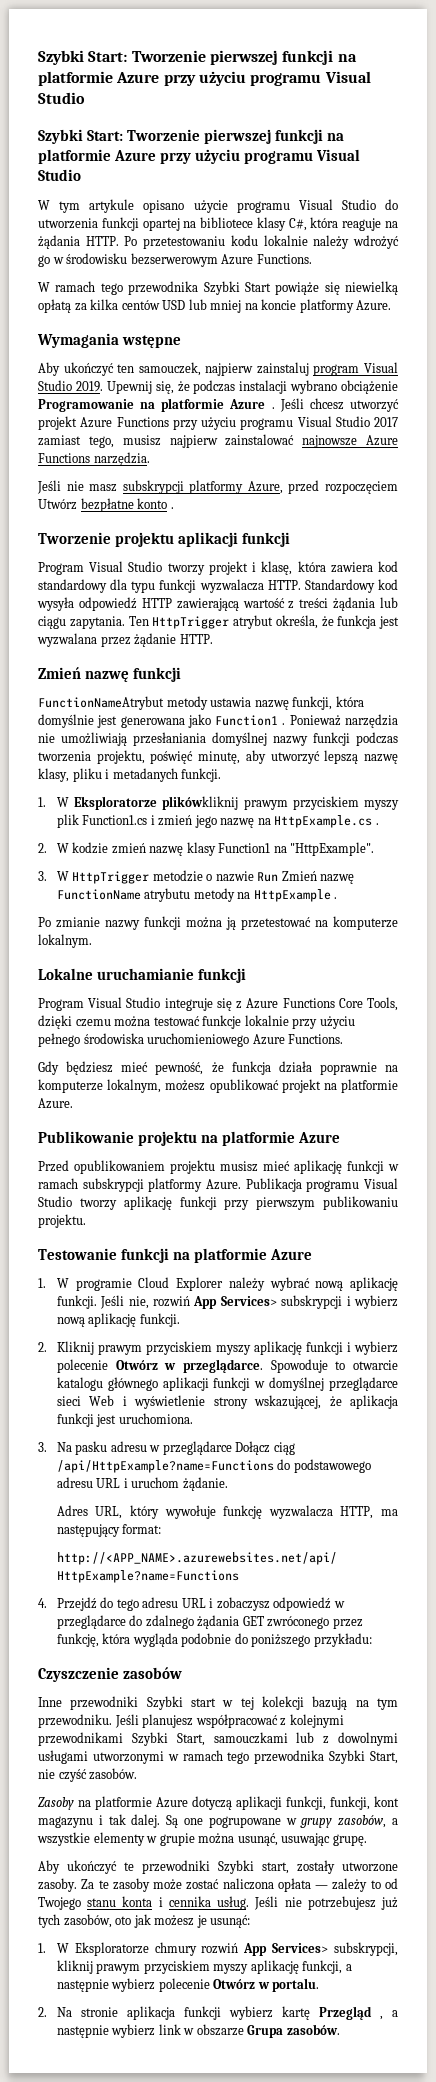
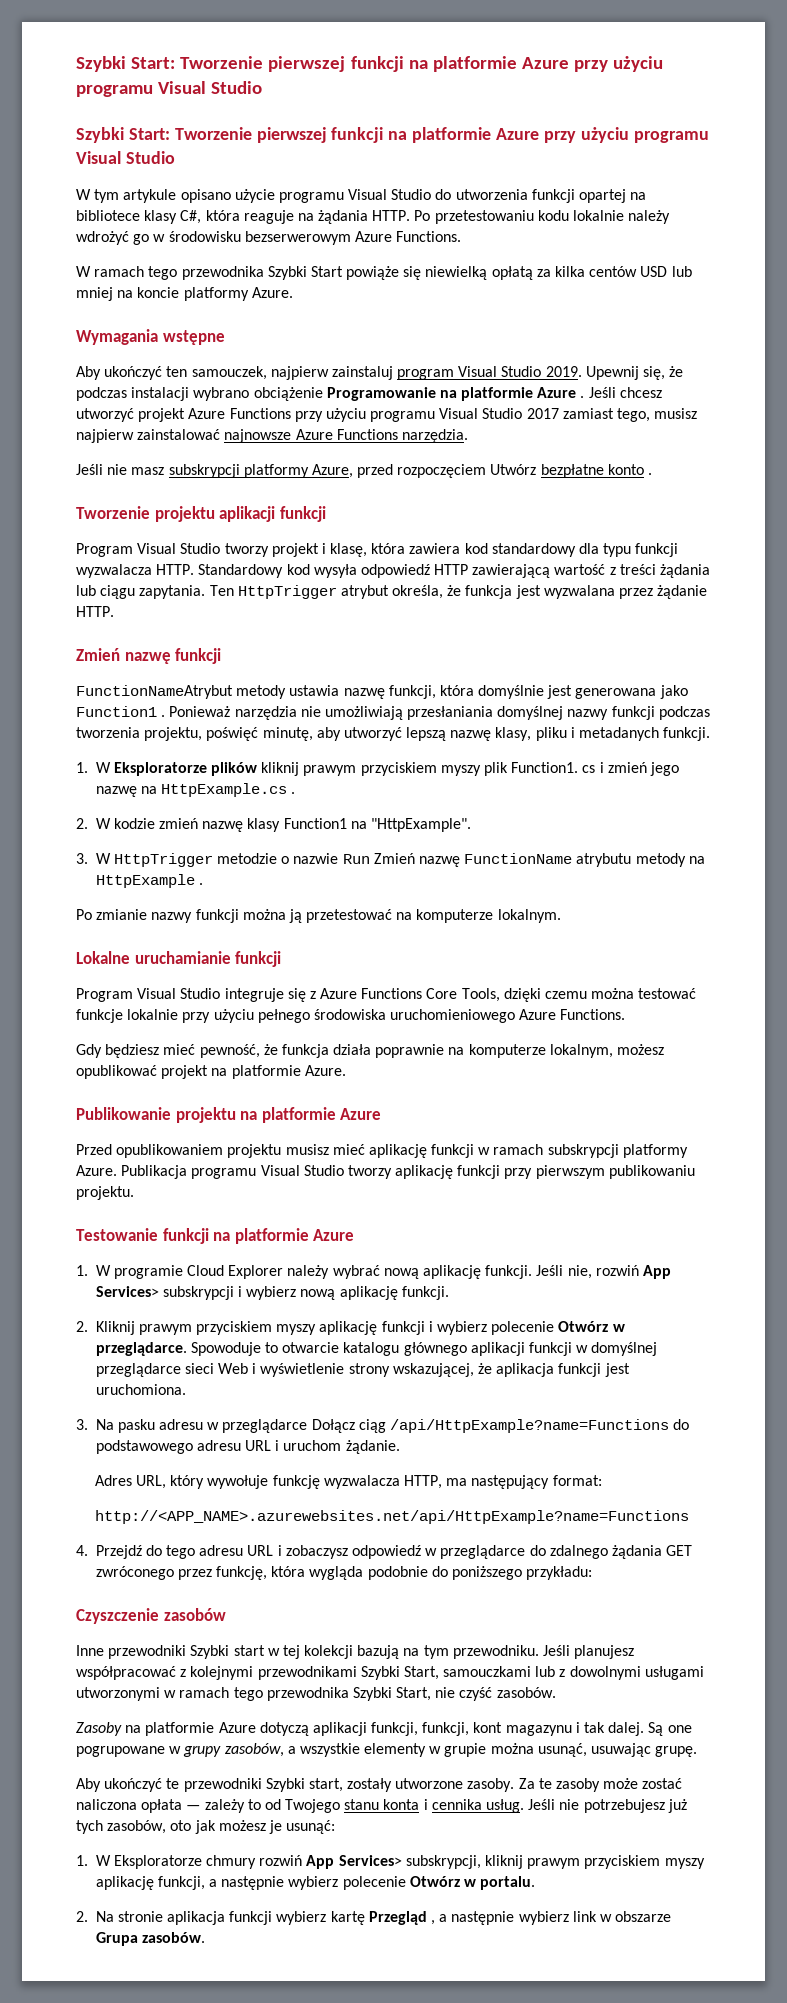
[162,796,239,810] plikówkliknij -> [211,762,300,776] plików kliknij
[82,815,148,825] Function1.cs -> [511,762,596,773] Function1. cs

